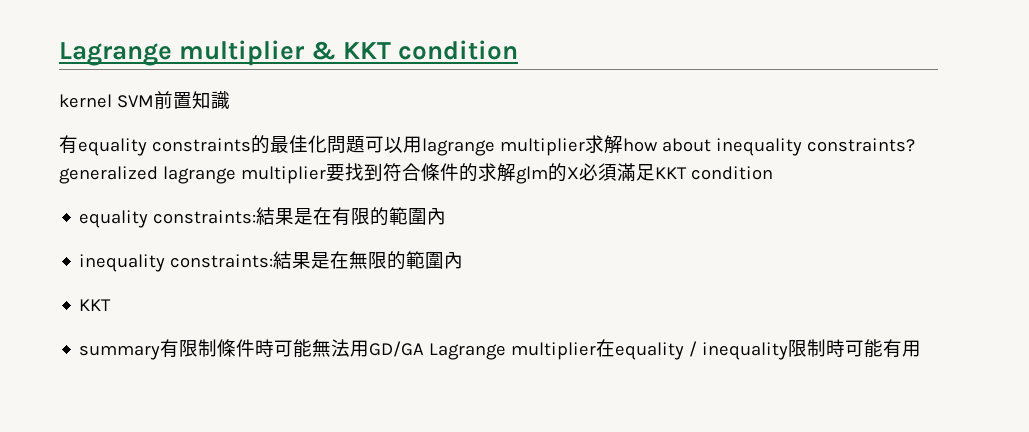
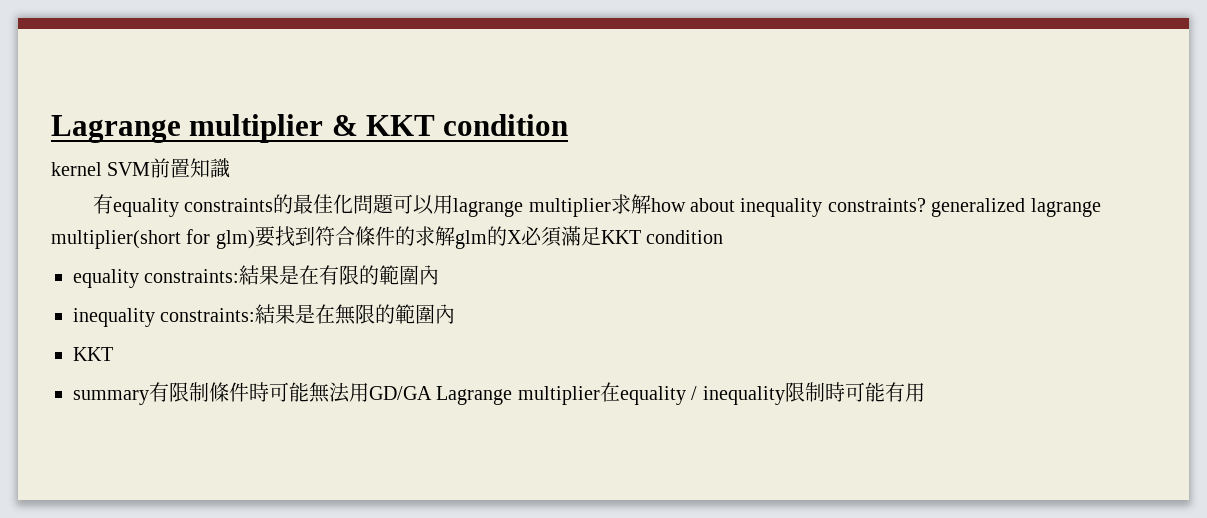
[240,166,326,184] multiplier -> [51,229,255,249] multiplier(short for glm)

